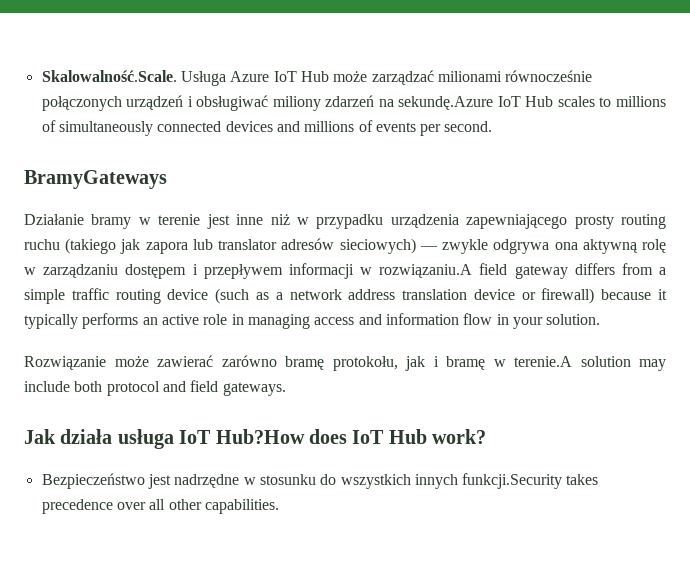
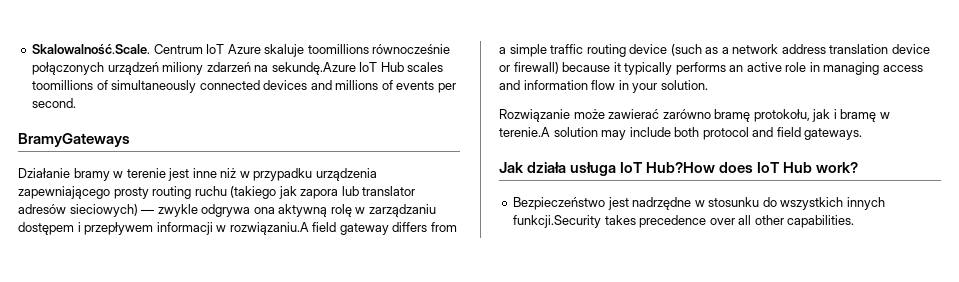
[180,70,502,86] Usługa Azure IoT Hub może zarządzać milionami -> [153,44,369,57] Centrum IoT Azure skaluje toomillions
[187,95,269,111] i obsługiwać -> (159, 68) none
[599,96,666,107] to millions -> [32,80,94,90] toomillions

